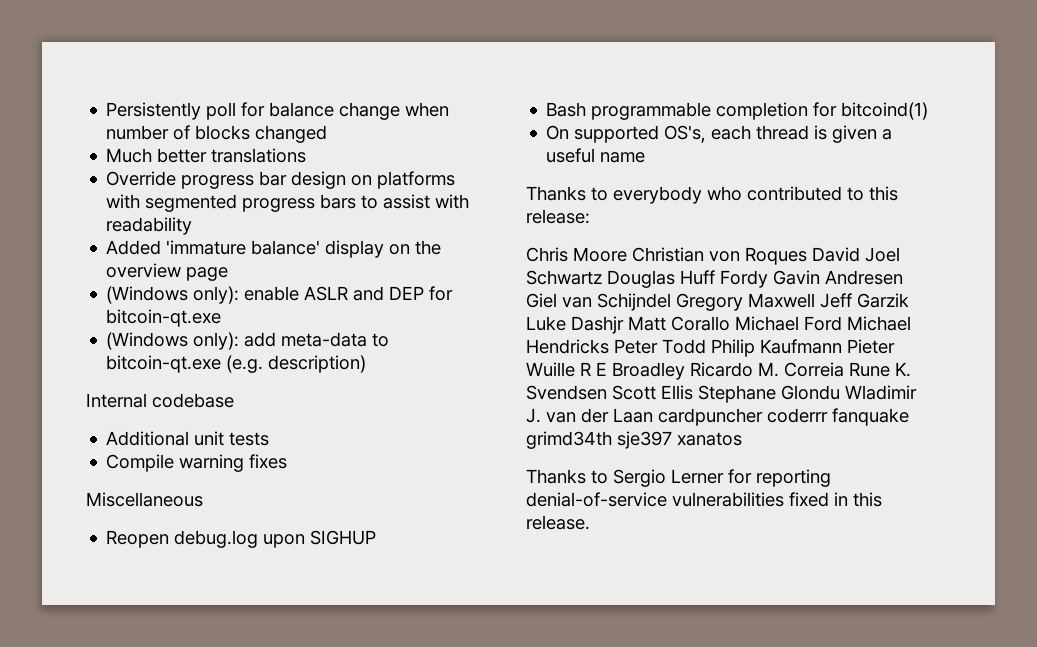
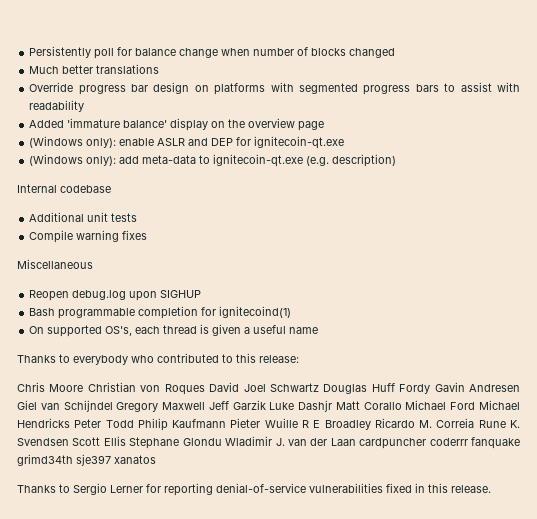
[106,309,222,327] bitcoin-qt.exe -> [254,136,345,149] ignitecoin-qt.exe
[106,355,222,373] bitcoin-qt.exe -> [213,154,304,167] ignitecoin-qt.exe
[841,102,929,120] bitcoind(1) -> [219,306,292,318] ignitecoind(1)

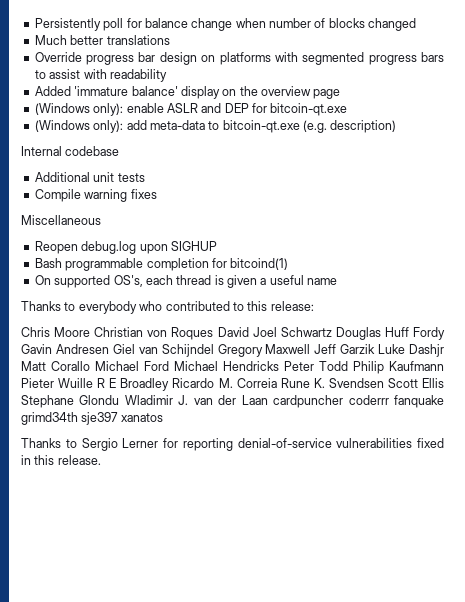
[254,136,345,149] ignitecoin-qt.exe -> [270,103,348,116] bitcoin-qt.exe
[213,154,304,167] ignitecoin-qt.exe -> [222,120,300,133] bitcoin-qt.exe
[219,306,292,318] ignitecoind(1) -> [230,258,289,270] bitcoind(1)

